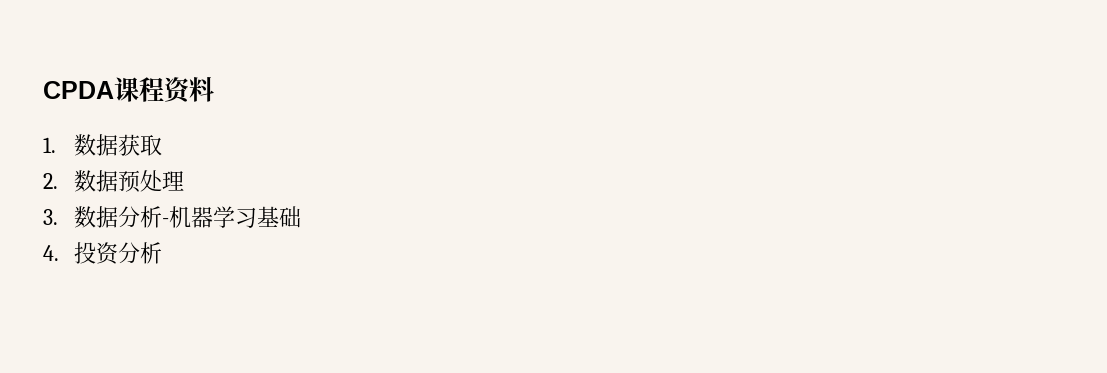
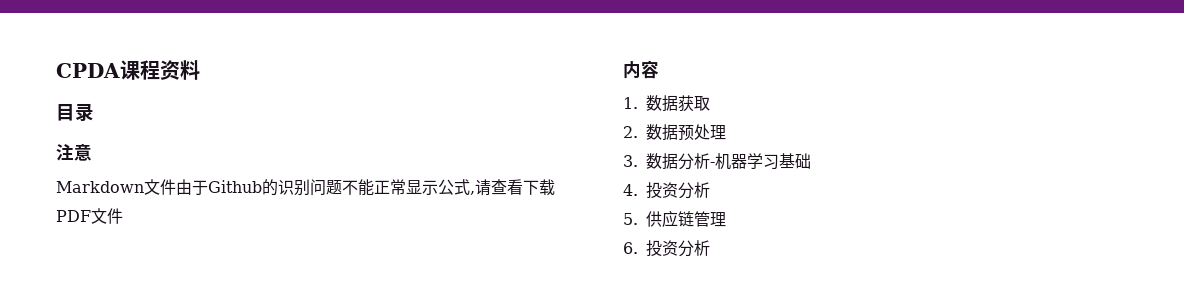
(214, 89) none -> [56,103,94,122] [56,144,92,161] [56,179,555,196] [56,208,123,224] [623,60,659,79] // 目录 // 注意 // Markdown文件由于Github的识别问题不能正常显示公式,请查看下载PDF文件 // 内容
(163, 253) none -> [623,210,727,227] [623,240,711,257] // 5.供应链管理 // 6.投资分析

